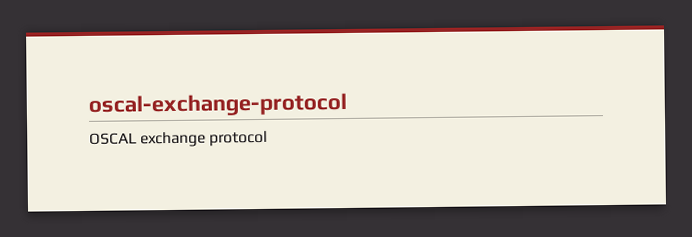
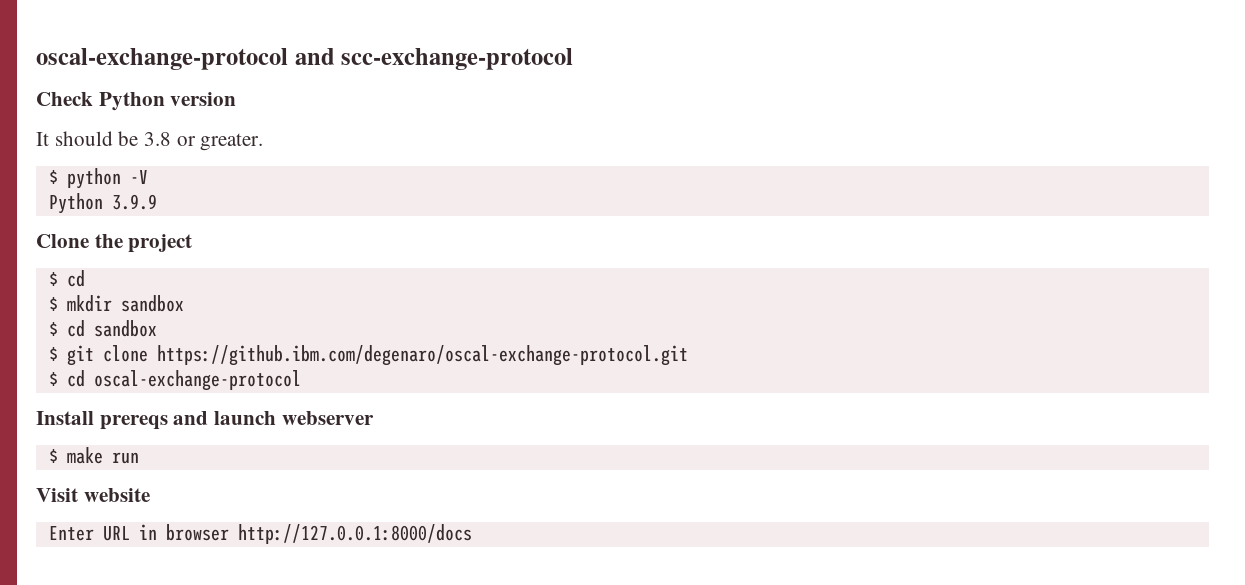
[88,92,347,117] [89,130,269,148] oscal-exchange-protocol // OSCAL exchange protocol -> [36,48,574,70] [36,92,237,111] [36,131,264,151] [48,168,148,189] [48,193,157,214] [36,234,193,253] [48,270,85,287] [48,295,184,312] [48,320,157,337] [48,345,688,366] [48,370,301,391] [36,411,374,430] [48,447,139,464] [36,488,150,502] [48,524,472,544] oscal-exchange-protocol and scc-exchange-protocol // Check Python version // It should be 3.8 or greater. // $ python -V // Python 3.9.9 // Clone the project // $ cd // $ mkdir sandbox // $ cd sandbox // $ git clone https://github.ibm.com/degenaro/oscal-exchange-protocol.git // $ cd oscal-exchange-protocol // Install prereqs and launch webserver // $ make run // Visit website // Enter URL in browser http://127.0.0.1:8000/docs

